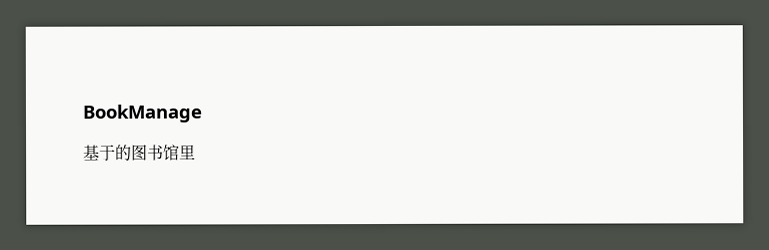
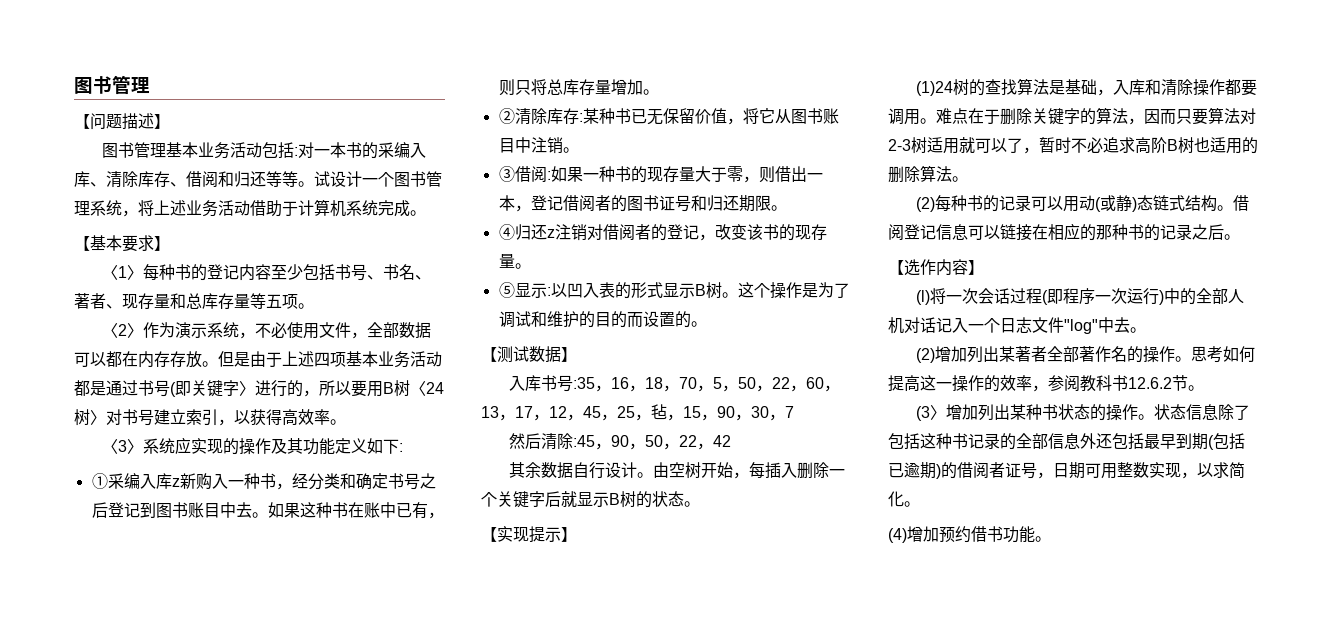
[82,104,202,123] [83,144,196,161] BookManage // 基于的图书馆里 -> [74,75,150,95] [74,113,170,130] [102,142,427,159] [74,171,442,188] [74,199,426,217] [74,235,170,252] [102,264,432,281] [74,293,314,309] [102,322,432,339] [74,351,442,368] [74,380,444,397] [74,409,346,426] [102,437,404,455] [91,473,436,490] [91,502,444,519] [498,79,659,96] [498,108,839,125] [498,137,579,154] [498,166,823,183] [498,195,787,212] [498,224,827,241] [498,254,531,269] [498,282,850,299] [498,311,707,328] [481,346,577,363] [509,375,841,392] [481,404,794,421] [509,433,732,450] [509,462,846,479] [481,491,700,508] [481,526,577,543] [916,78,1258,96] [888,107,1256,125] [888,137,1258,154] [888,165,968,183] [916,195,1250,212] [888,223,1240,241] [888,259,984,276] [916,288,1245,305] [888,317,1146,334] [916,346,1256,363] [888,375,1204,392] [916,404,1251,421] [888,433,1245,450] [888,462,1245,479] [888,491,920,507] [888,526,1051,543] 图书管理 // 【问题描述】 // 图书管理基本业务活动包括:对一本书的采编入库、清除库存、借阅和归还等等。试设计一个图书管理系统，将上述业务活动借助于计算机系统完成。 // 【基本要求】 // 〈1〉每种书的登记内容至少包括书号、书名、著者、现存量和总库存量等五项。 // 〈2〉作为演示系统，不必使用文件，全部数据可以都在内存存放。但是由于上述四项基本业务活动都是通过书号(即关键字〉进行的，所以要用B树〈24树〉对书号建立索引，以获得高效率。 // 〈3〉系统应实现的操作及其功能定义如下: // ①采编入库z新购入一种书，经分类和确定书号之后登记到图书账目中去。如果这种书在账中已有，则只将总库存量增加。 // ②清除库存:某种书已无保留价值，将它从图书账目中注销。 // ③借阅:如果一种书的现存量大于零，则借出一本，登记借阅者的图书证号和归还期限。 // ④归还z注销对借阅者的登记，改变该书的现存量。 // ⑤显示:以凹入表的形式显示B树。这个操作是为了调试和维护的目的而设置的。 // 【测试数据】 // 入库书号:35，16，18，70，5，50，22，60，13，17，12，45，25，毡，15，90，30，7 // 然后清除:45，90，50，22，42 // 其余数据自行设计。由空树开始，每插入删除一个关键字后就显示B树的状态。 // 【实现提示】 // (1)24树的查找算法是基础，入库和清除操作都要调用。难点在于删除关键字的算法，因而只要算法对2-3树适用就可以了，暂时不必追求高阶B树也适用的删除算法。 // (2)每种书的记录可以用动(或静)态链式结构。借阅登记信息可以链接在相应的那种书的记录之后。 // 【选作内容】 // (l)将一次会话过程(即程序一次运行)中的全部人机对话记入一个日志文件"log"中去。 // (2)增加列出某著者全部著作名的操作。思考如何提高这一操作的效率，参阅教科书12.6.2节。 // (3〉增加列出某种书状态的操作。状态信息除了包括这种书记录的全部信息外还包括最早到期(包括已逾期)的借阅者证号，日期可用整数实现，以求简化。 // (4)增加预约借书功能。

